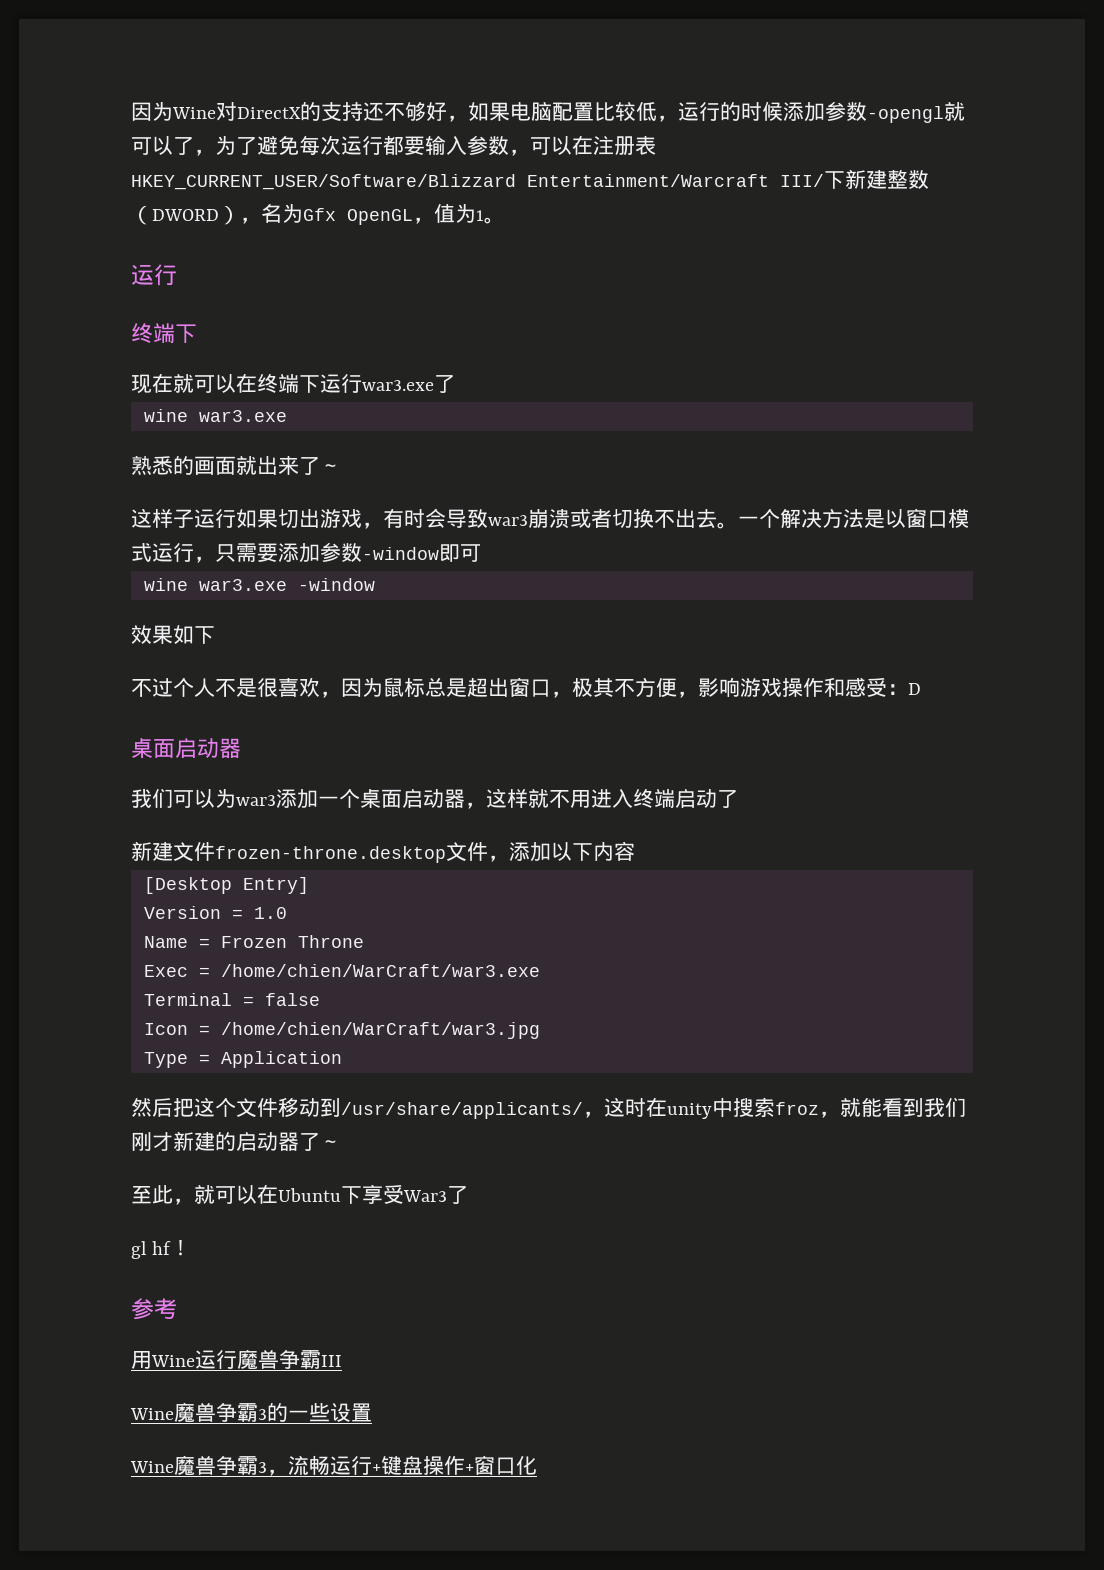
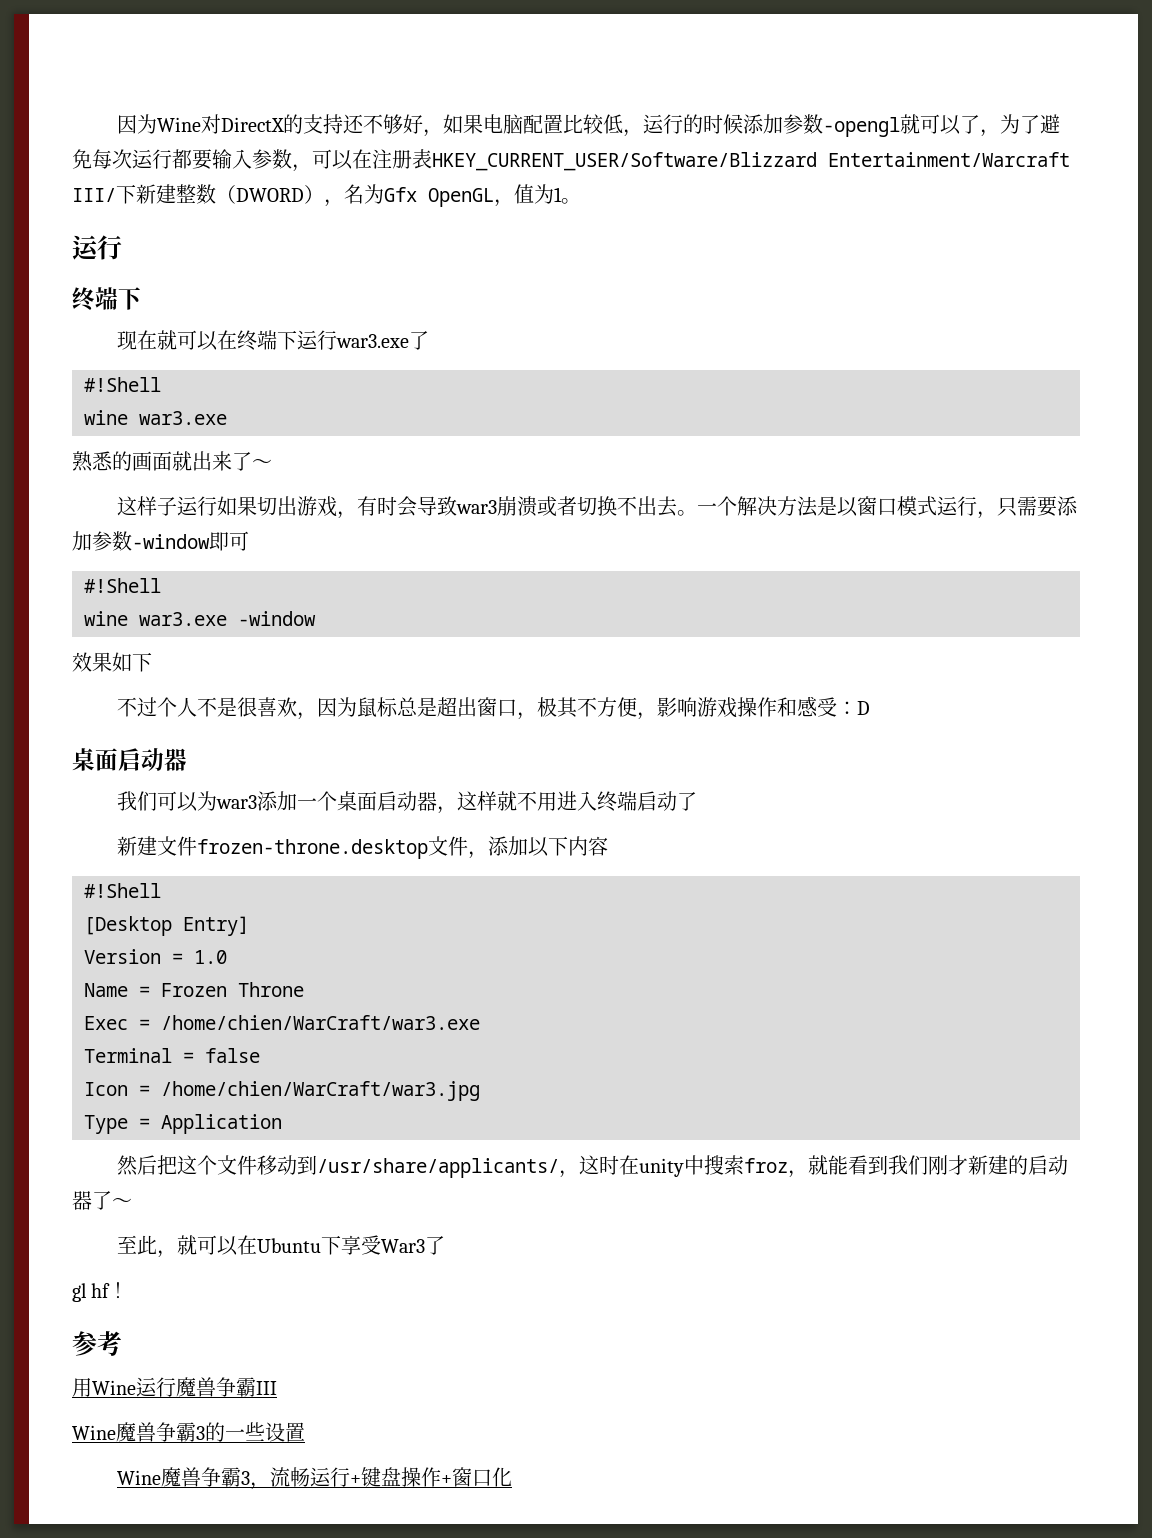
(455, 384) none -> [84,377,161,392] // #!Shell
(481, 553) none -> [84,578,161,593] // #!Shell
(635, 851) none -> [84,883,161,898] // #!Shell

